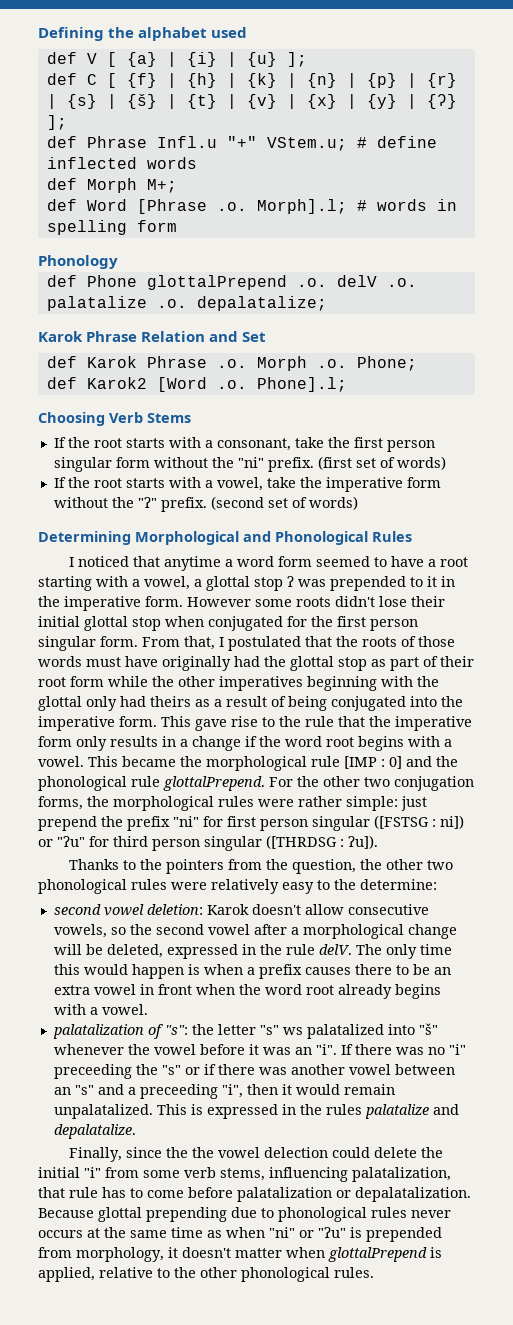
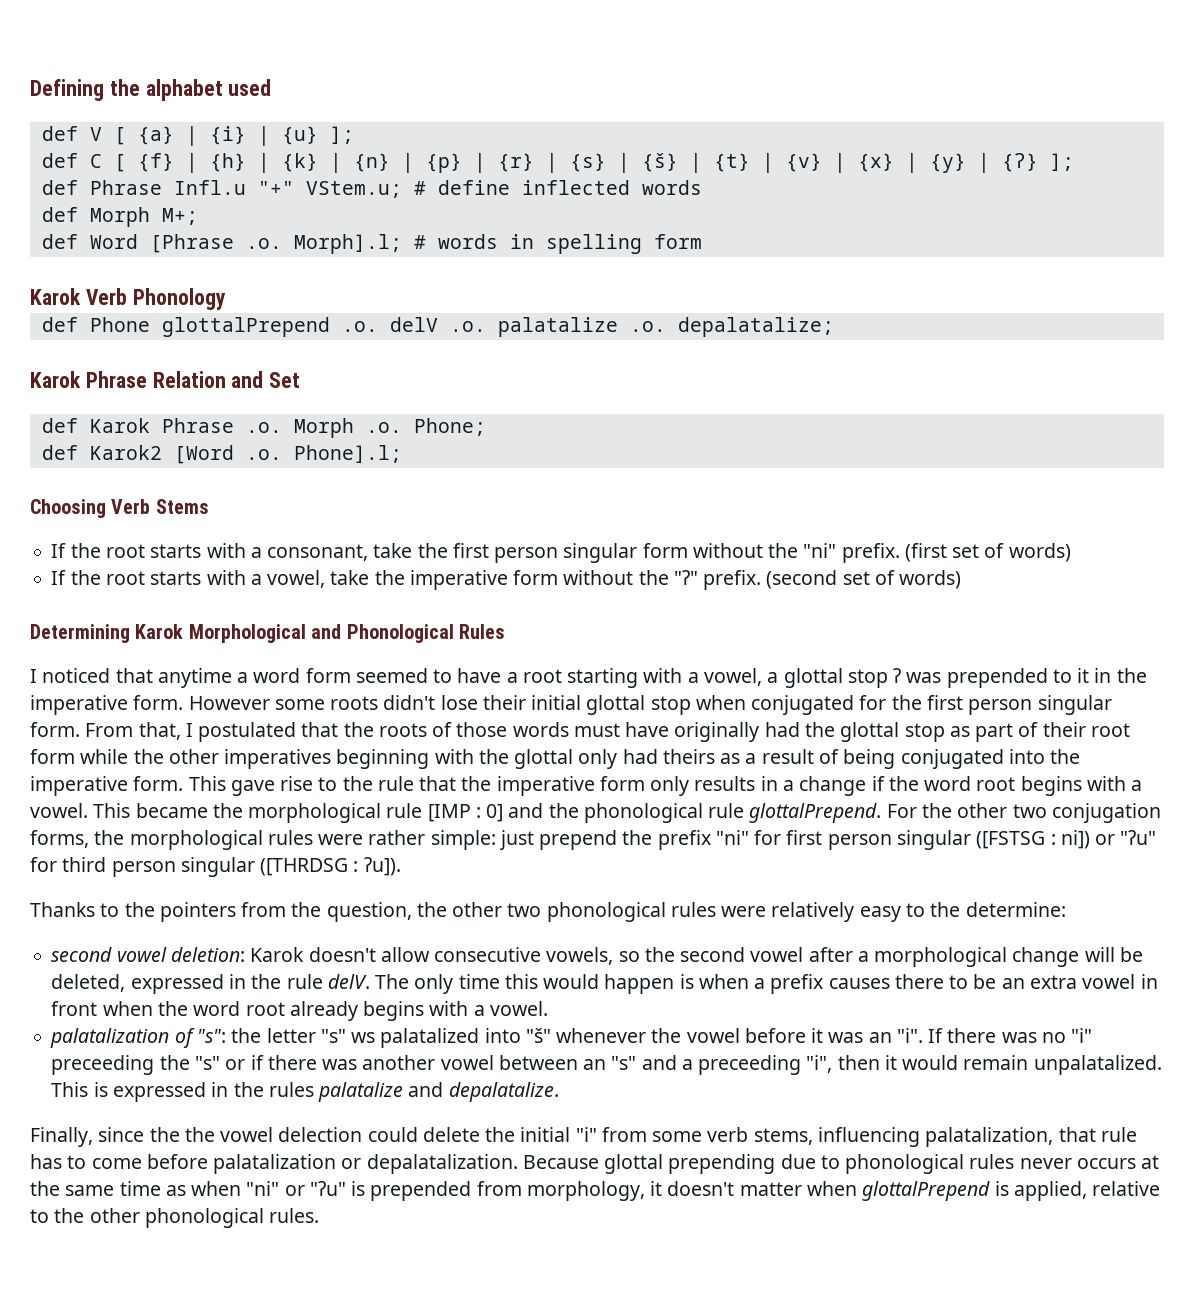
(177, 226) none -> [30,288,127,305] Karok Verb
(131, 538) none -> [135,624,184,639] Karok

